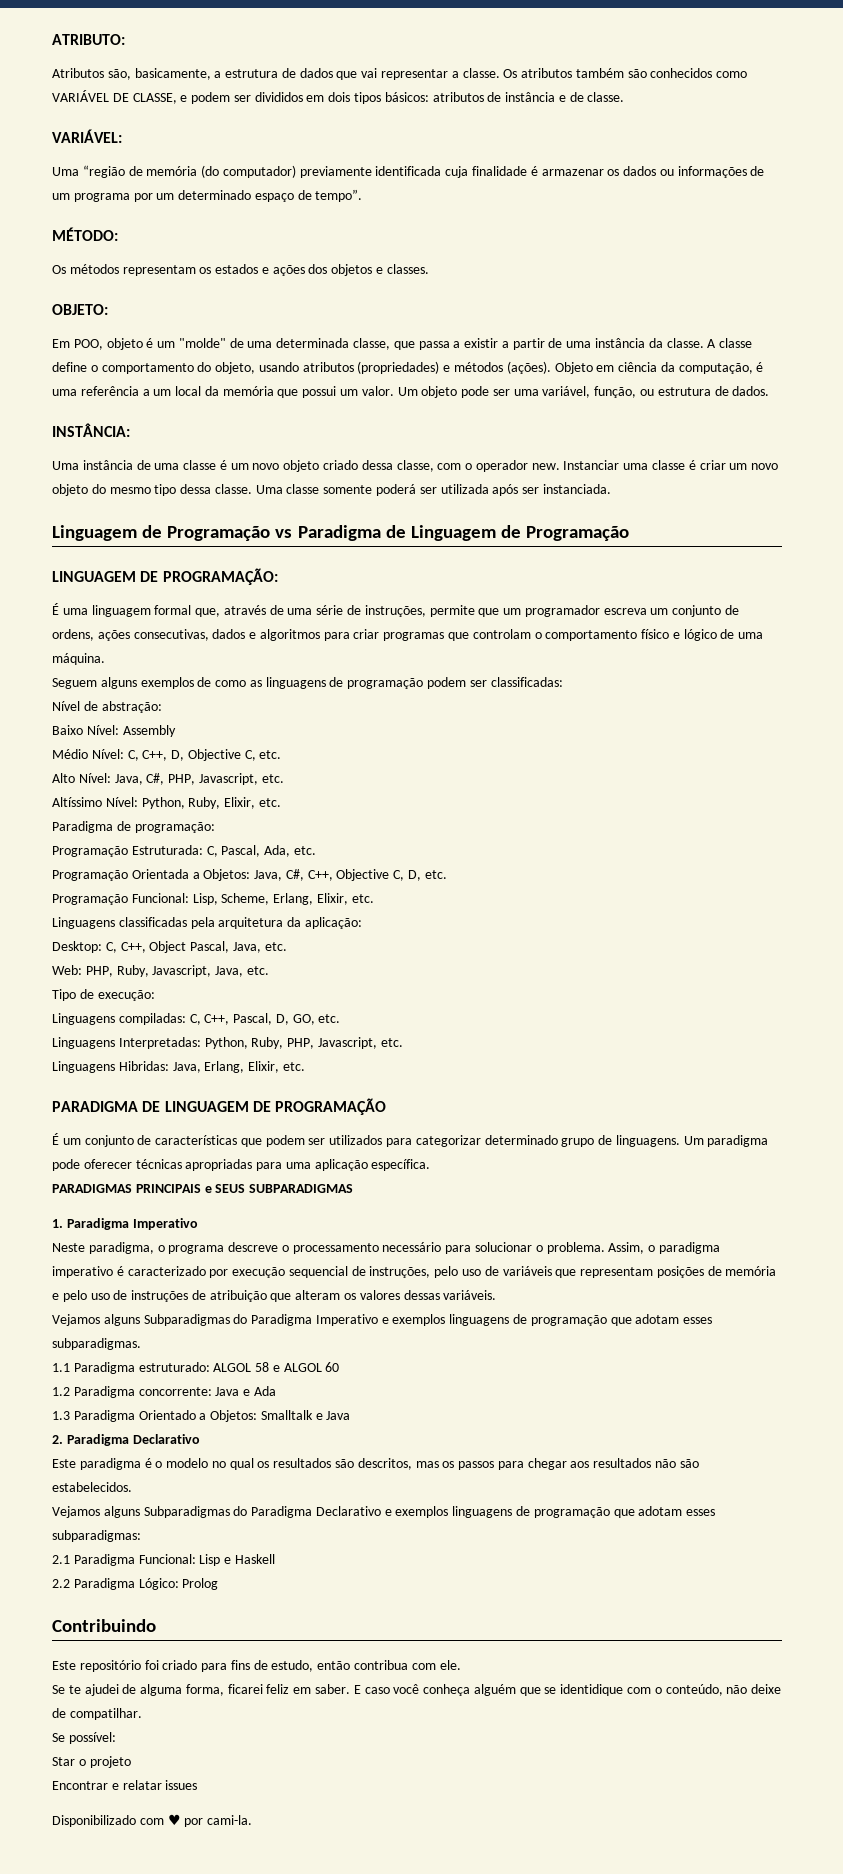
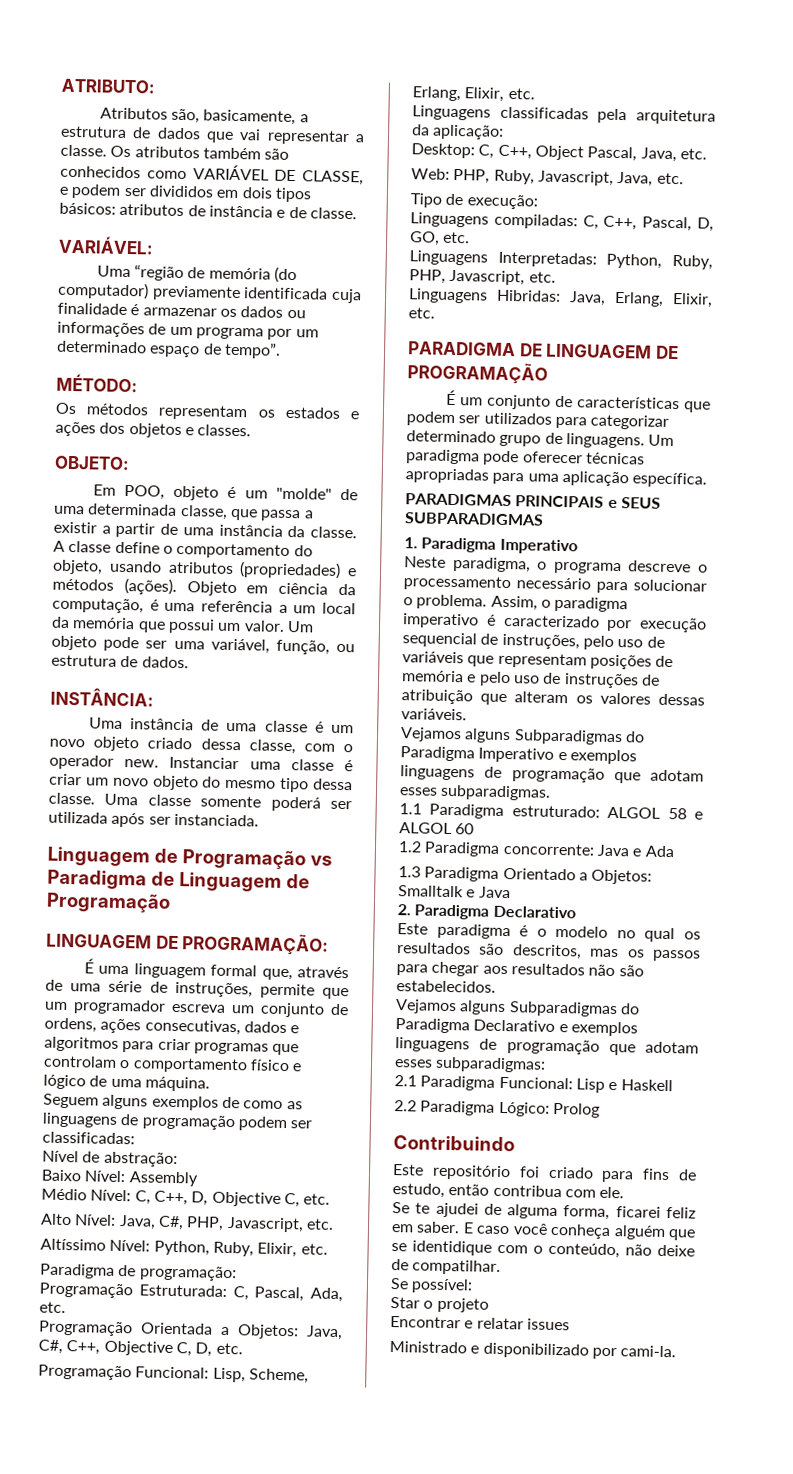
[52,1814,181,1827] Disponibilizado com ♥ -> [389,1340,589,1359] Ministrado e disponibilizado

